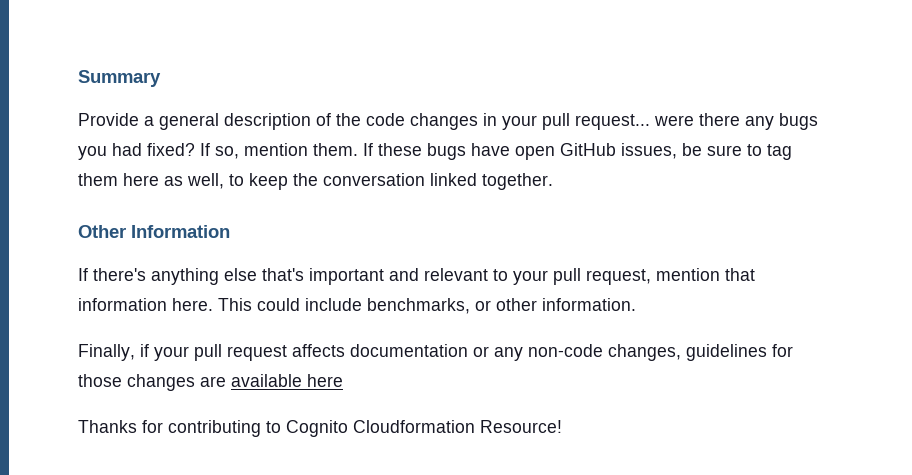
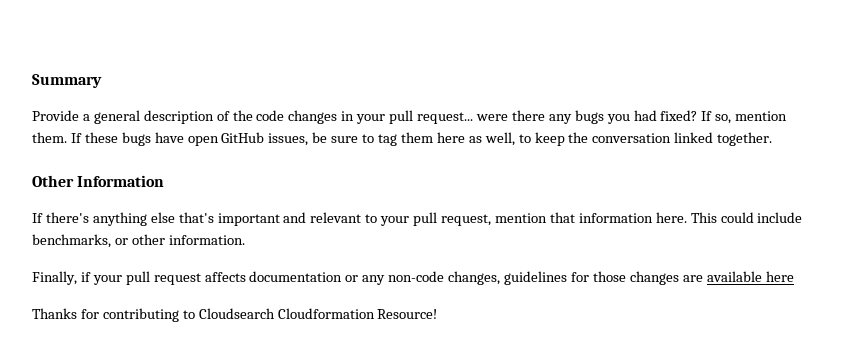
[286,420,348,437] Cognito -> [198,308,275,319] Cloudsearch

